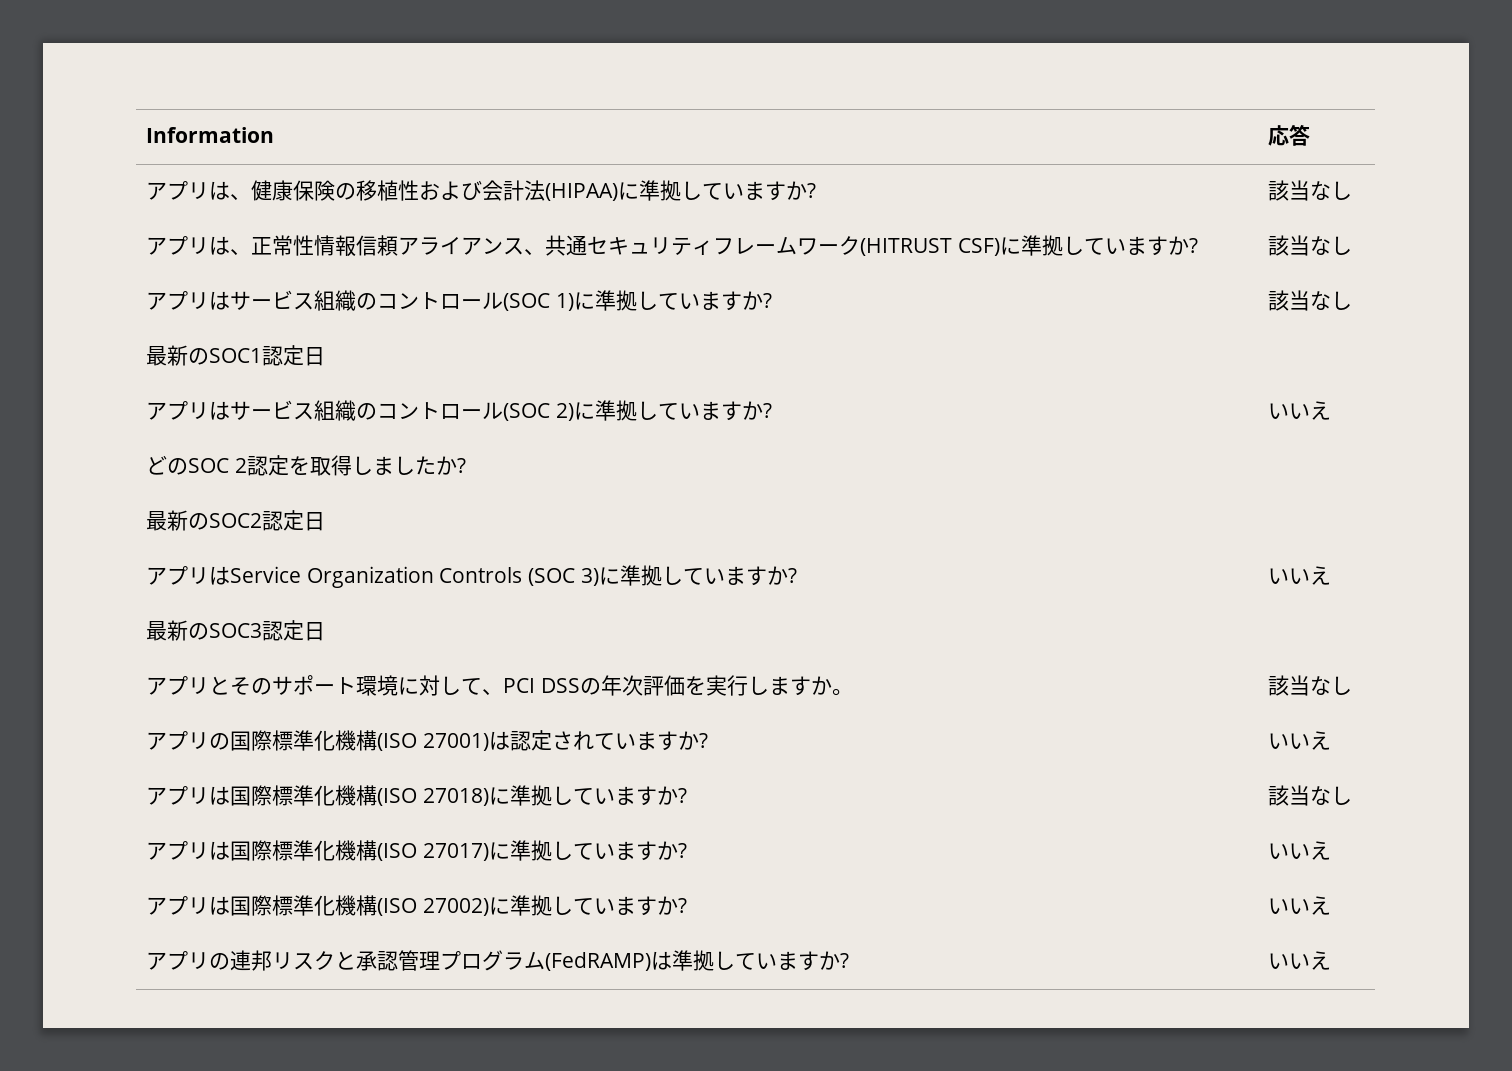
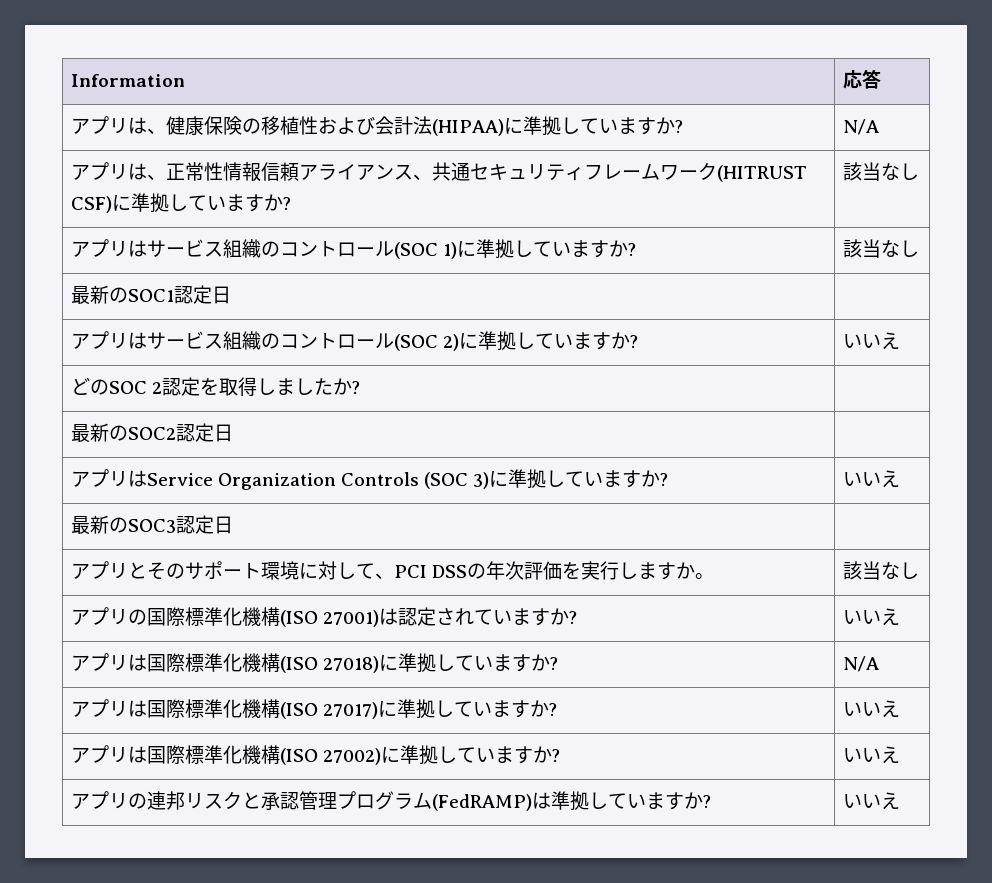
[1268,180,1353,201] 該当なし -> [842,119,879,135] N/A
[1268,785,1353,806] 該当なし -> [842,656,879,672] N/A

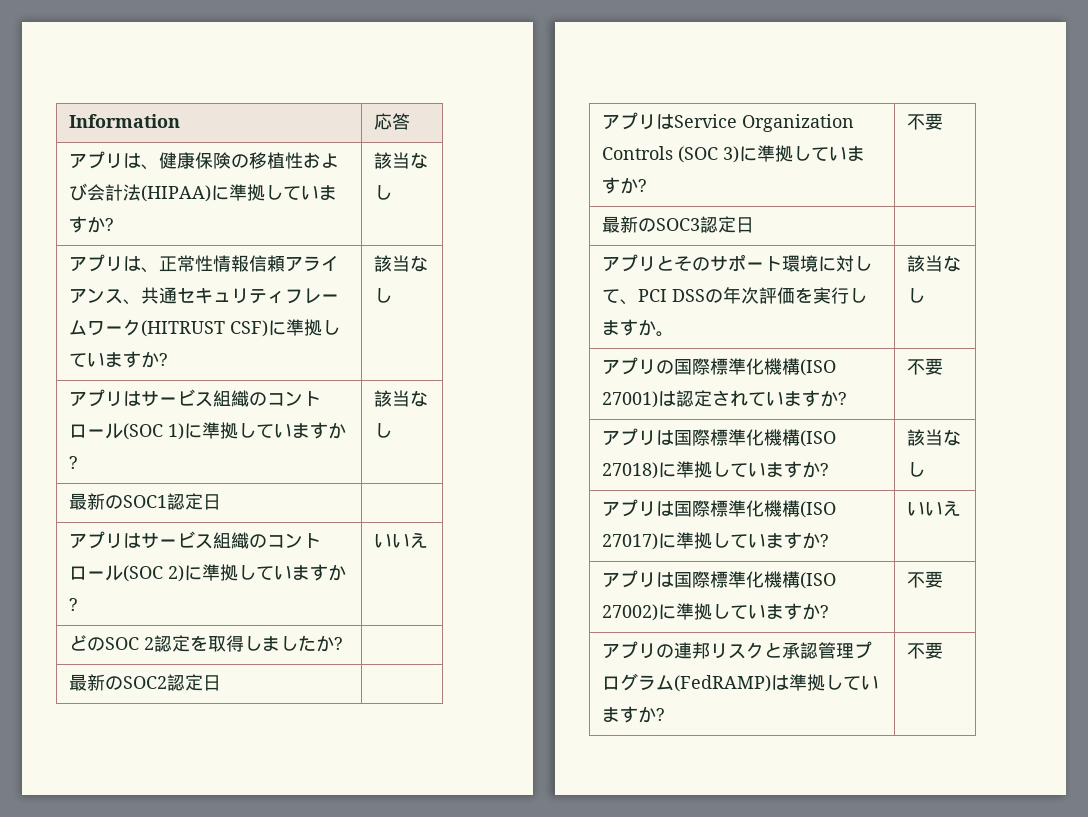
[842,119,879,135] N/A -> [373,152,428,169] [373,185,392,200] 該当なし
[842,470,900,488] いいえ -> [906,113,943,130] 不要
[842,608,900,626] いいえ -> [906,358,943,375] 不要
[842,656,879,672] N/A -> [906,429,961,446] [906,462,925,477] 該当なし
[842,746,900,764] いいえ -> [906,571,943,588] 不要
[842,792,900,810] いいえ -> [906,642,943,659] 不要

